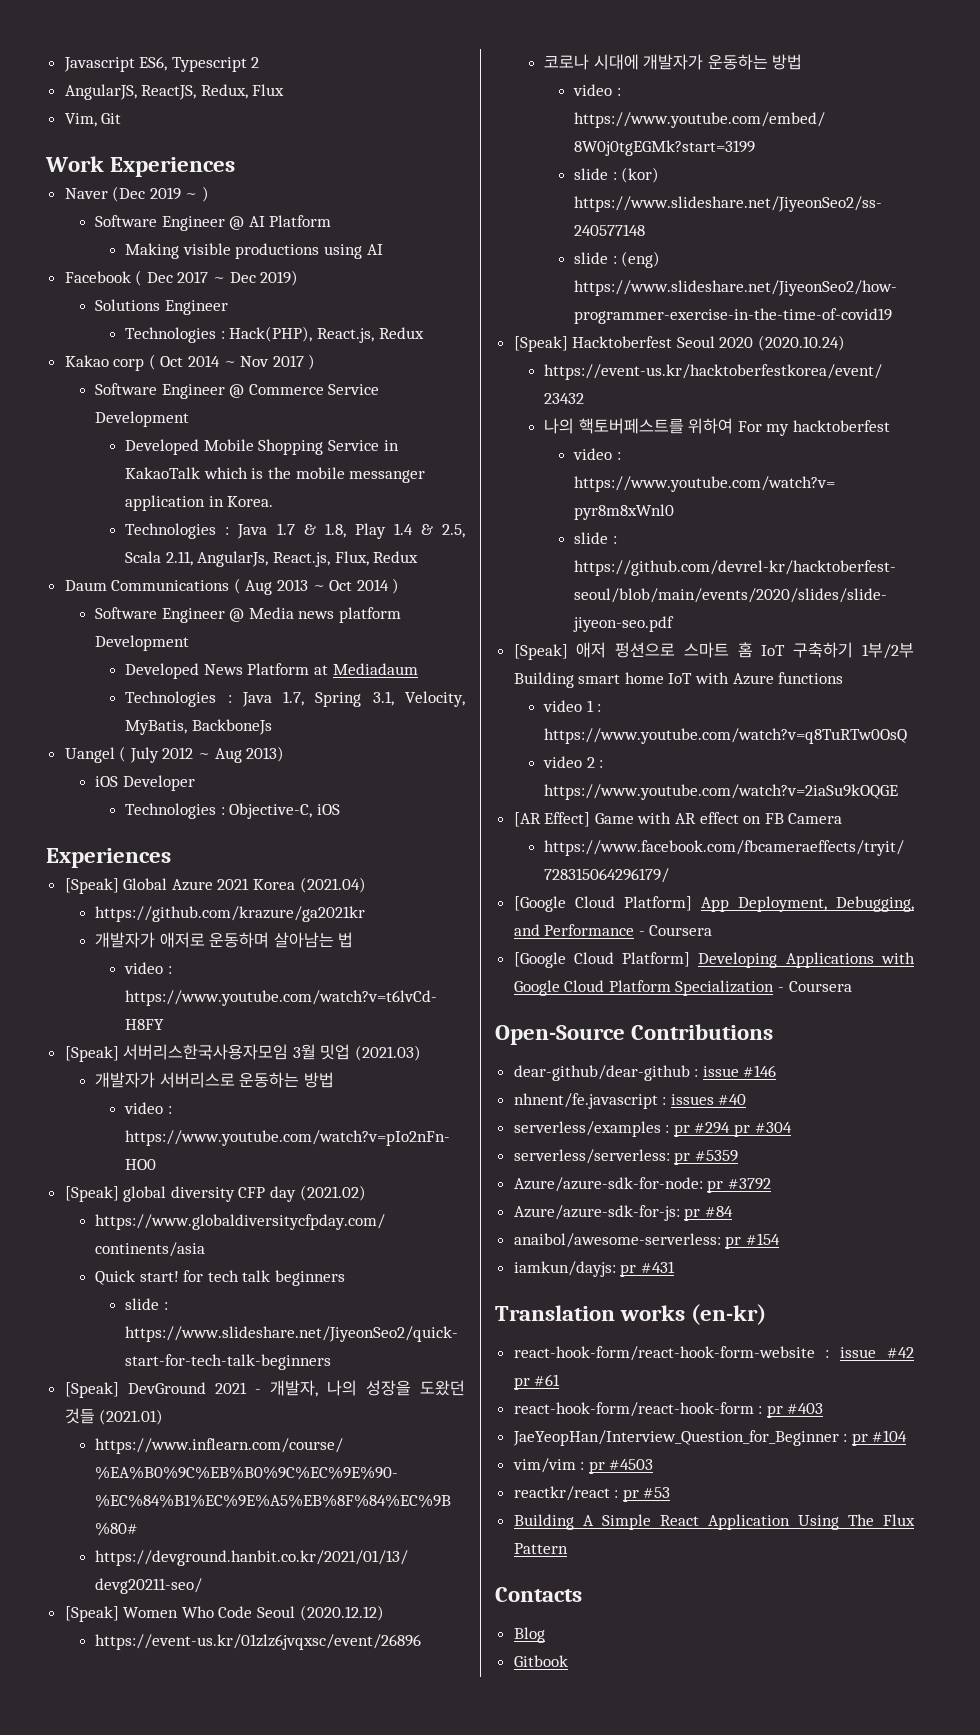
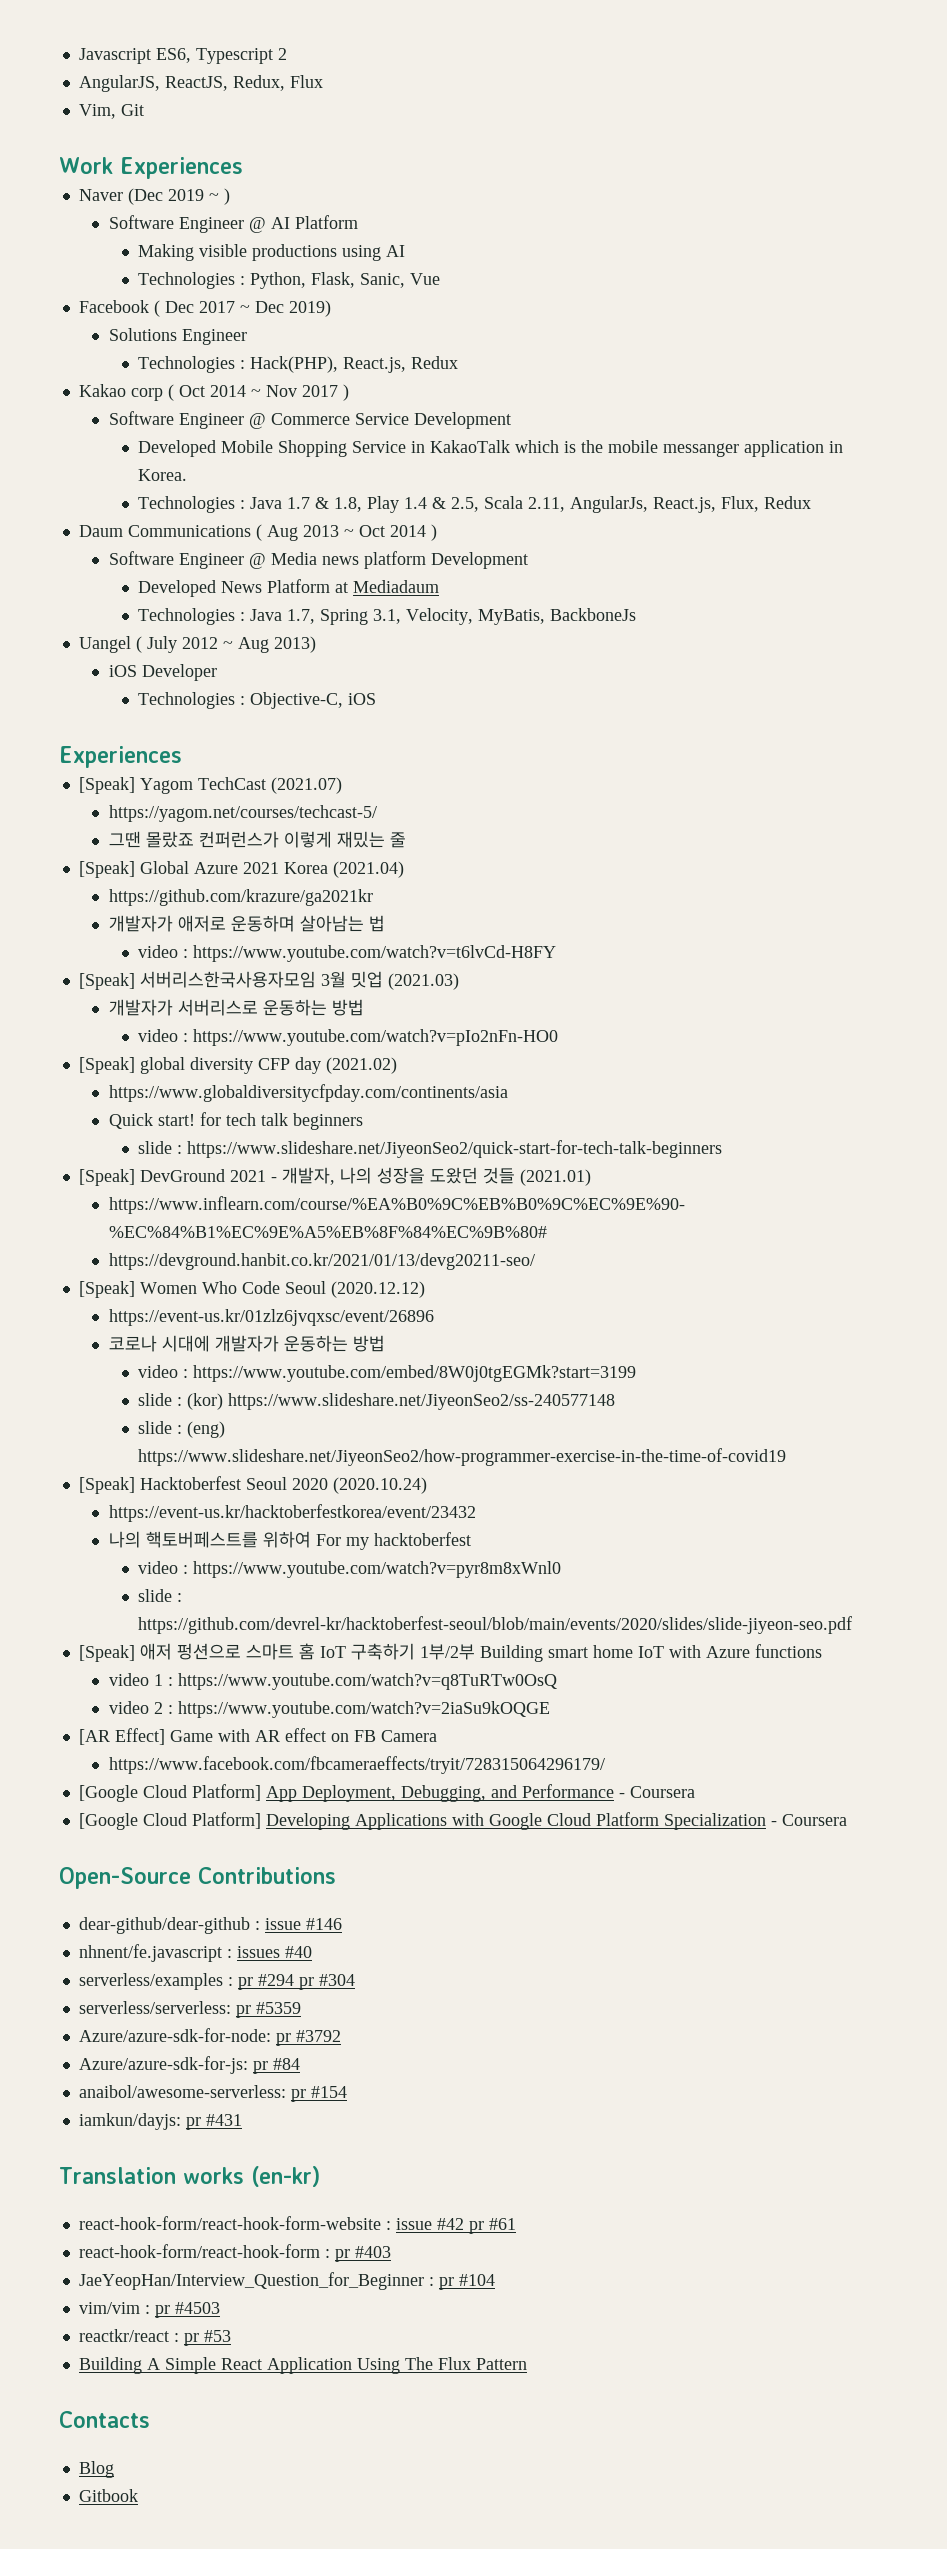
(383, 249) none -> [138,272,441,289] // Technologies : Python, Flask, Sanic, Vue
(171, 858) none -> [78,777,342,794] [108,805,377,822] [108,831,406,848] // [Speak] Yagom TechCast (2021.07) // https://yagom.net/courses/techcast-5/ // 그땐 몰랐죠 컨퍼런스가 이렇게 재밌는 줄

